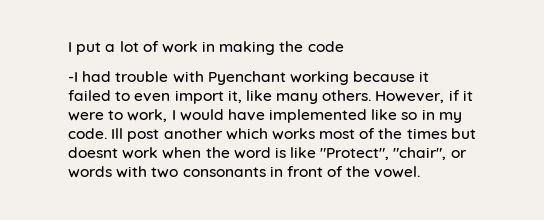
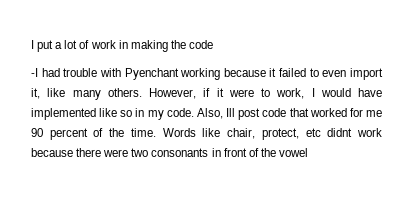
(107, 133) none -> [196,108,223,119] Also,
[163,128,476,140] [68,147,467,160] [68,166,148,178] another which works most of the times but doesnt work when the word is like "Protect", "chair", or words with -> [262,108,382,117] [31,128,382,140] [31,148,129,157] code that worked for me 90 percent of the time. Words like chair, protect, etc didnt work because there were
[374,166,421,178] vowel. -> [278,148,308,157] vowel

